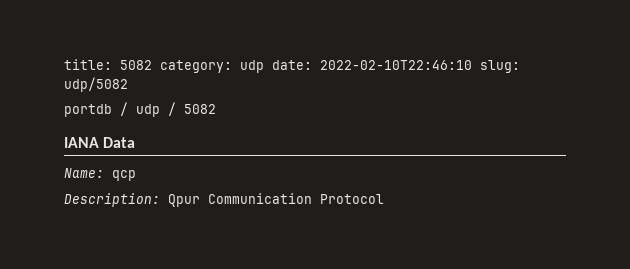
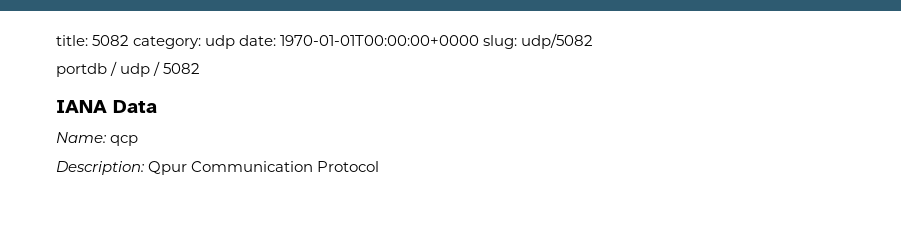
[320,60,472,70] 2022-02-10T22:46:10 -> [280,35,480,46] 1970-01-01T00:00:00+0000

